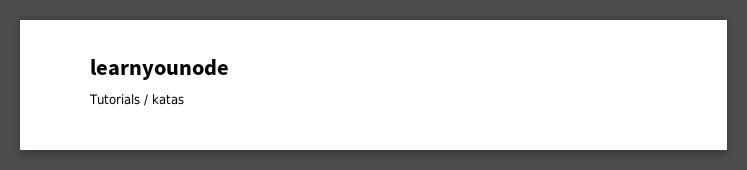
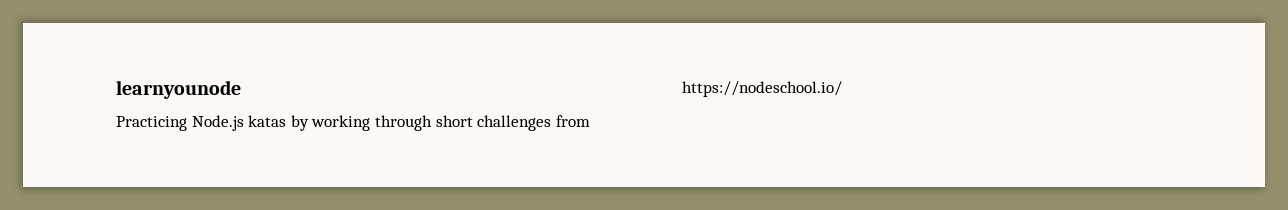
[89,94,184,106] Tutorials / katas -> [116,115,590,131] [682,81,842,97] Practicing Node.js katas by working through short challenges from https://nodeschool.io/

